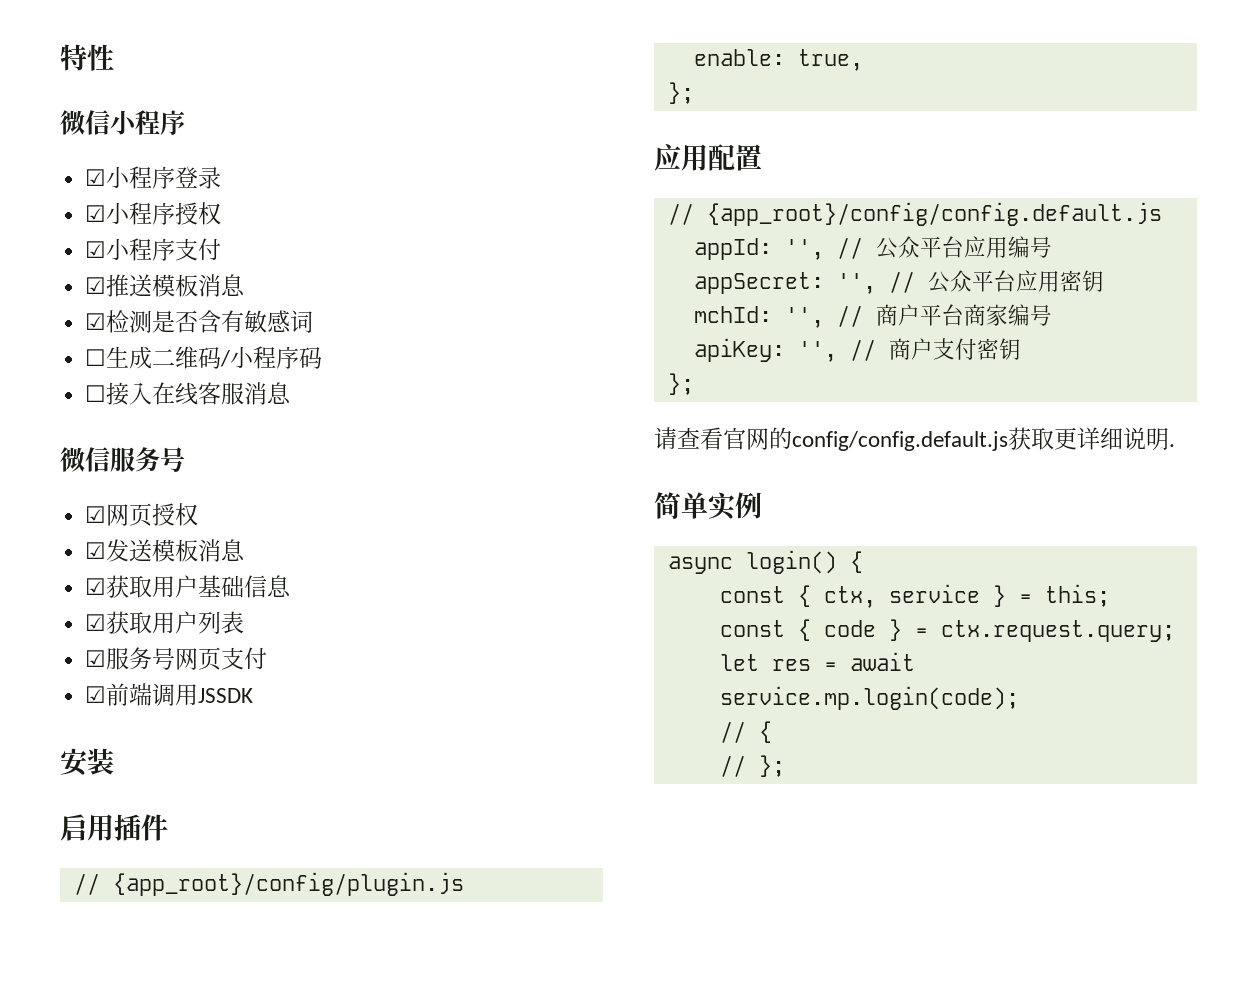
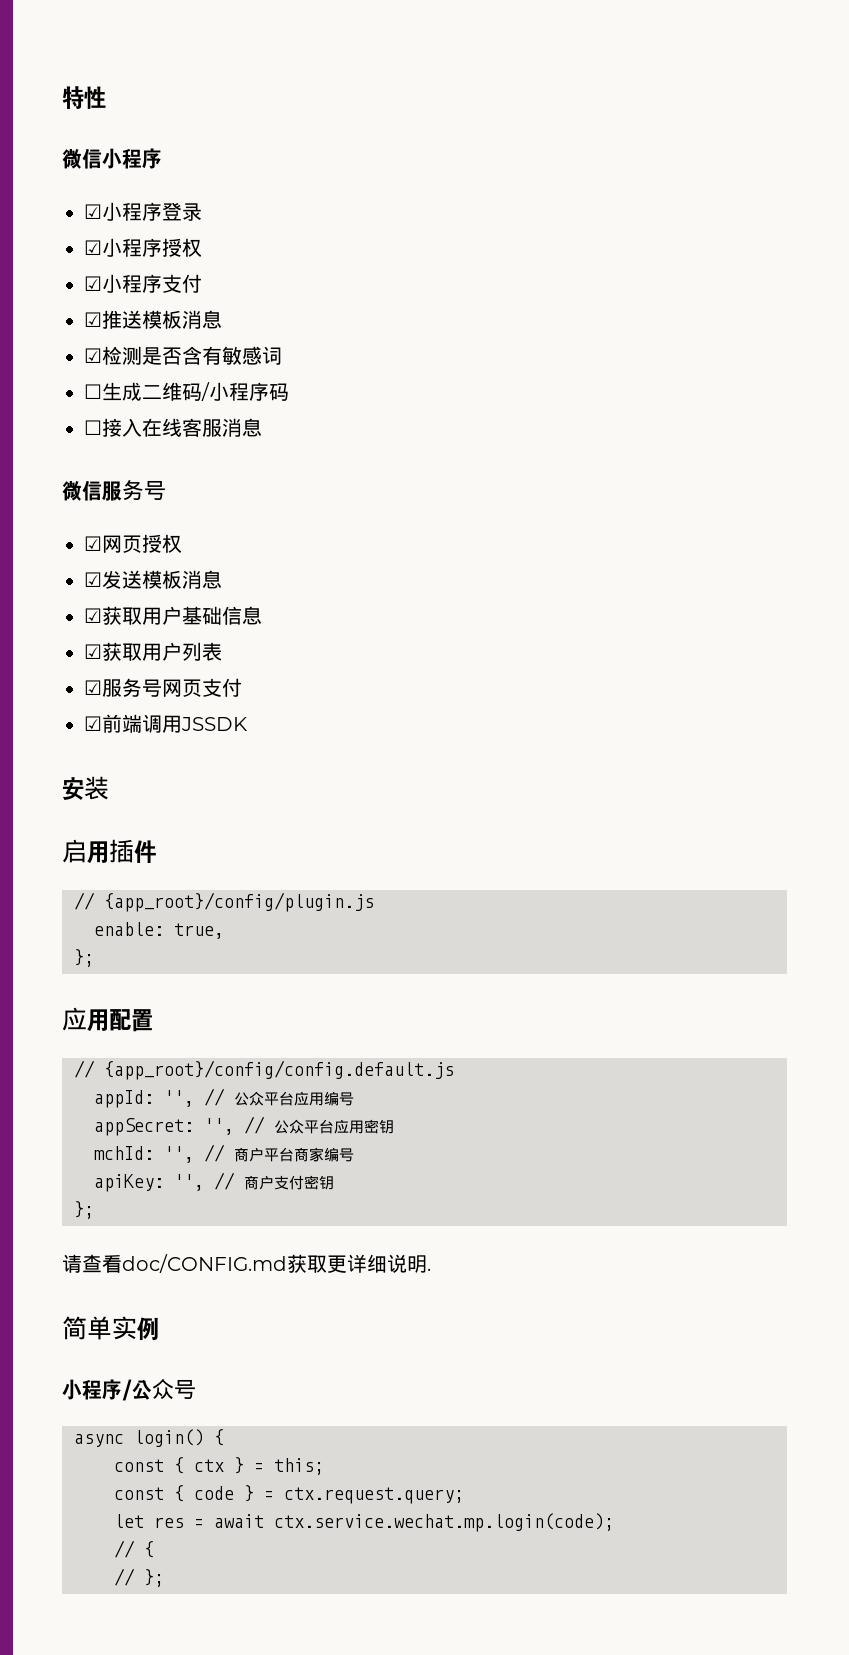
[723,427,1008,451] 官网的config/config.default.js -> [122,1254,287,1273] doc/CONFIG.md
(762, 505) none -> [62,1379,196,1401] // 小程序/公众号
[823,584,980,608] ctx, service -> [194,1459,224,1472] ctx
[719,686,1019,710] service.mp.login(code); -> [274,1513,614,1532] ctx.service.wechat.mp.login(code);

